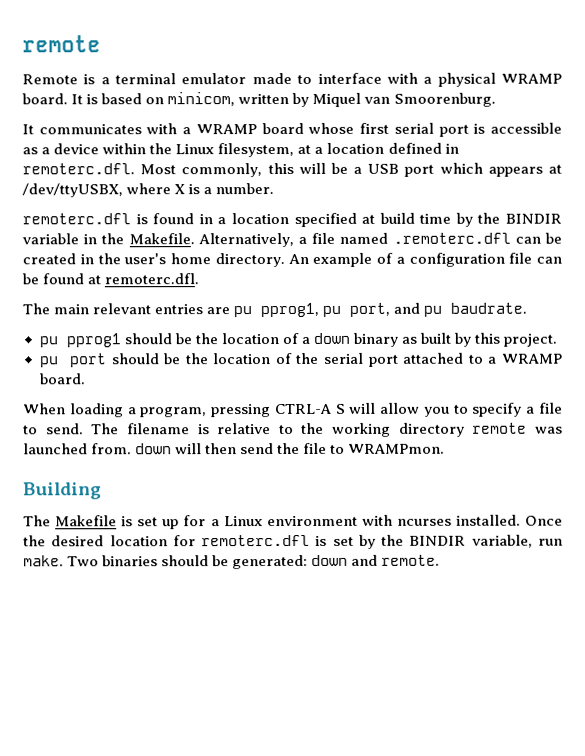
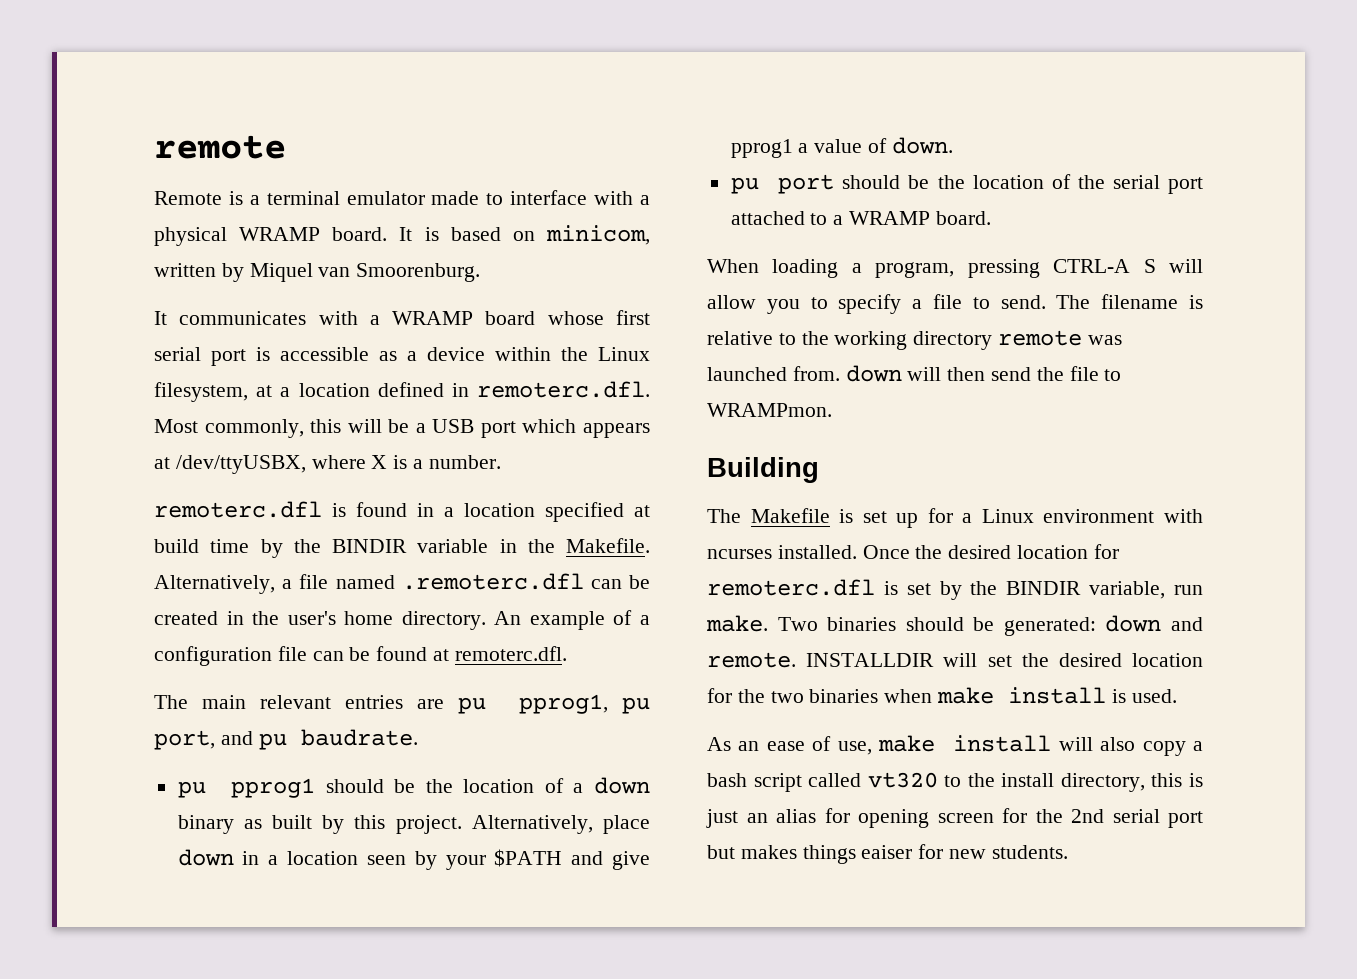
(558, 340) none -> [471,815,650,834] [177,849,650,870] [730,137,953,158] Alternatively, place down in a location seen by your $PATH and give pprog1 a value of down.
(441, 560) none -> [806,653,1203,667] [707,687,1177,704] [707,735,1203,756] [707,772,1203,792] [706,808,1203,828] [707,844,1068,864] INSTALLDIR will set the desired location for the two binaries when make install is used. // As an ease of use, make install will also copy a bash script called vt320 to the install directory, this is just an alias for opening screen for the 2nd serial port but makes things eaiser for new students.

